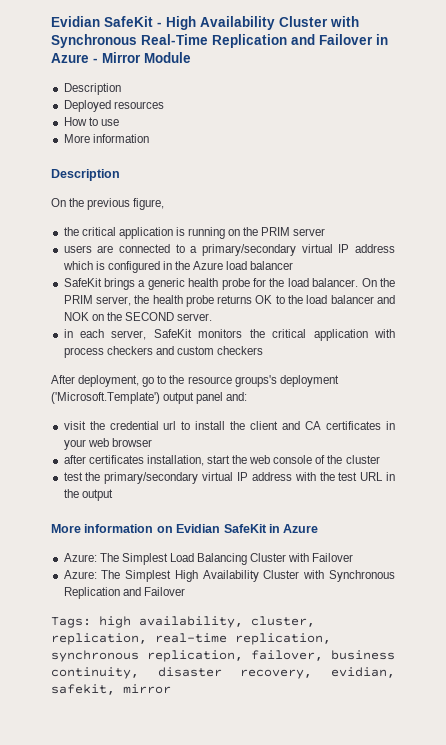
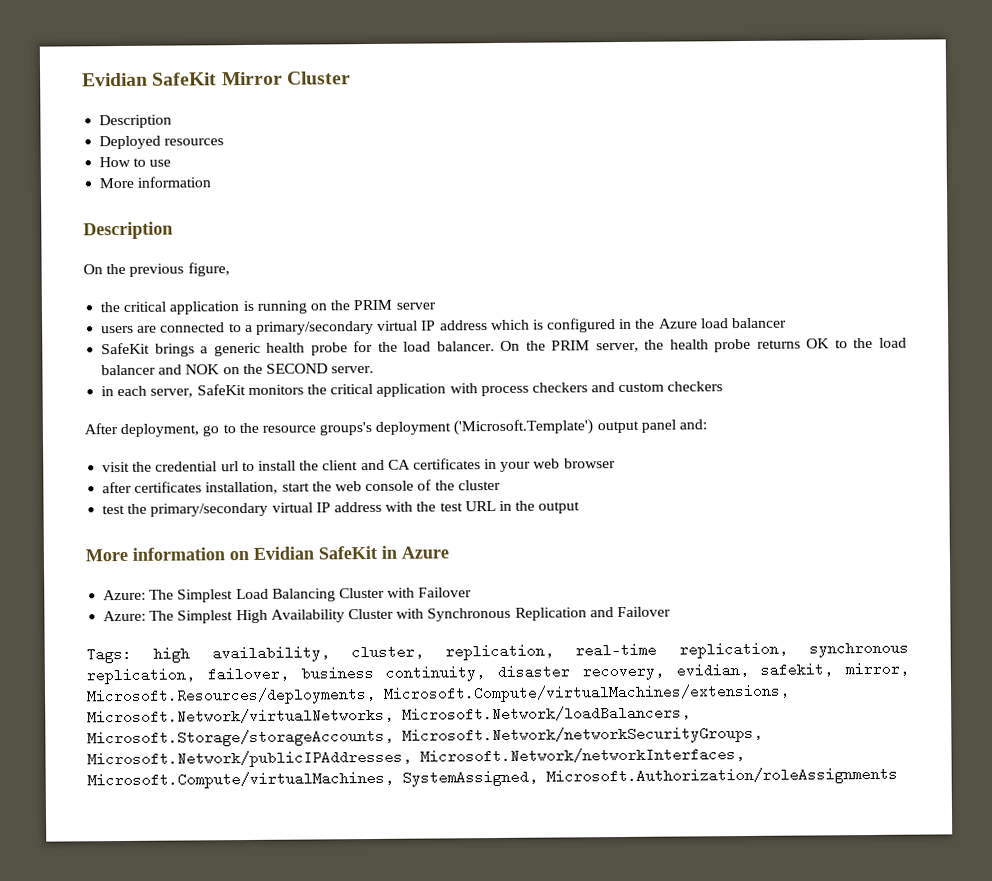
[51,16,359,30] [51,34,388,48] [51,52,191,63] Evidian SafeKit - High Availability Cluster with Synchronous Real-Time Replication and Failover in Azure - Mirror Module -> [82,71,351,87] Evidian SafeKit Mirror Cluster
[123,684,171,694] mirror -> [845,661,909,677] [86,683,790,706] [87,705,691,725] [87,725,763,748] [87,747,745,769] [87,766,898,790] mirror, Microsoft.Resources/deployments, Microsoft.Compute/virtualMachines/extensions, Microsoft.Network/virtualNetworks, Microsoft.Network/loadBalancers, Microsoft.Storage/storageAccounts, Microsoft.Network/networkSecurityGroups, Microsoft.Network/publicIPAddresses, Microsoft.Network/networkInterfaces, Microsoft.Compute/virtualMachines, SystemAssigned, Microsoft.Authorization/roleAssignments

